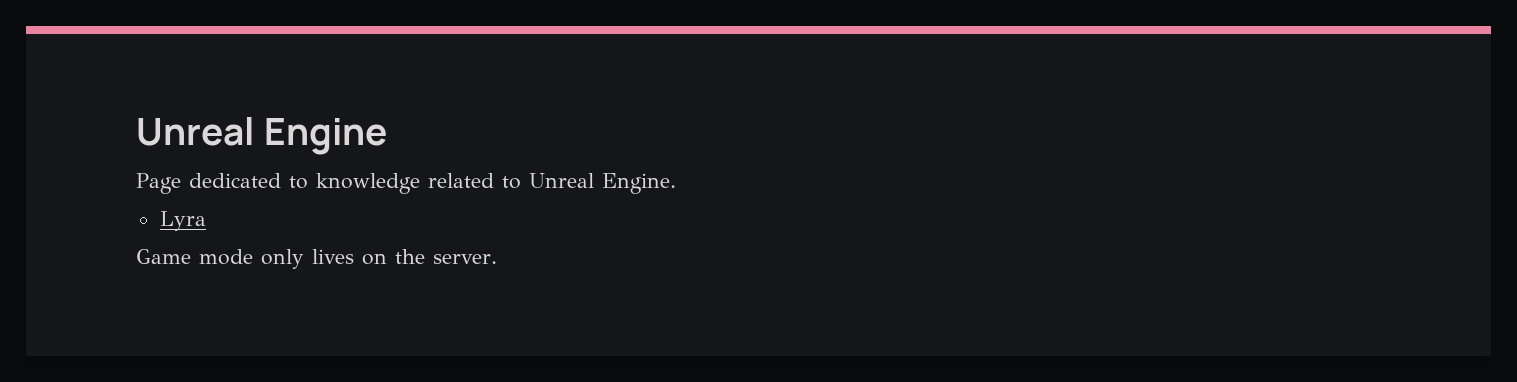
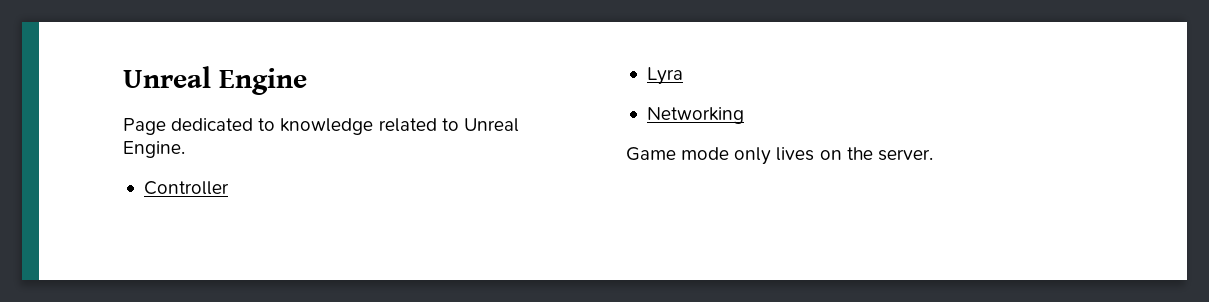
(676, 183) none -> [143,181,229,195] // Controller
(206, 221) none -> [646,107,744,124] // Networking

